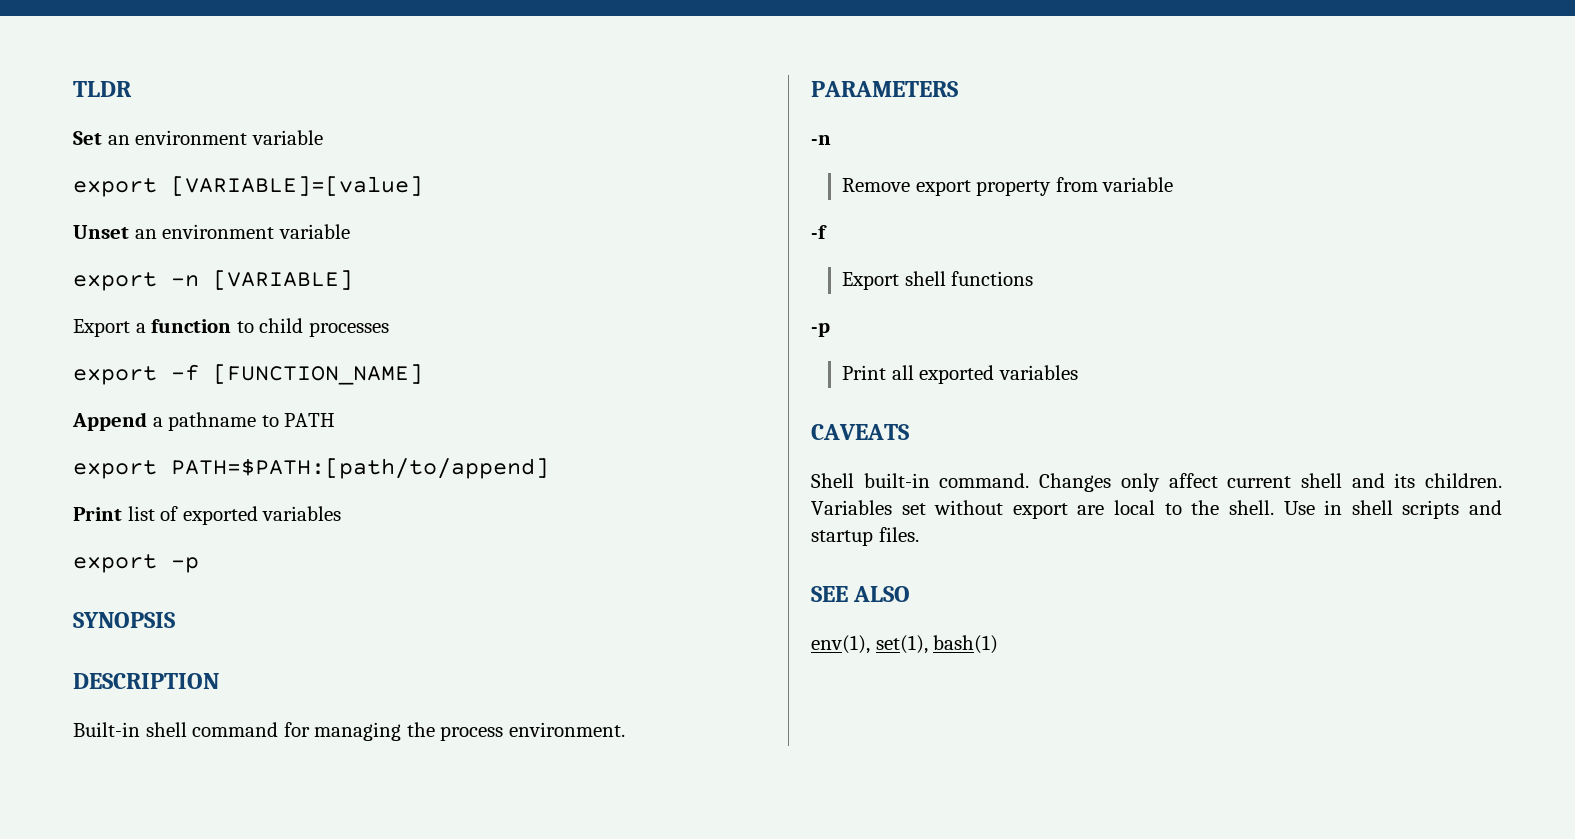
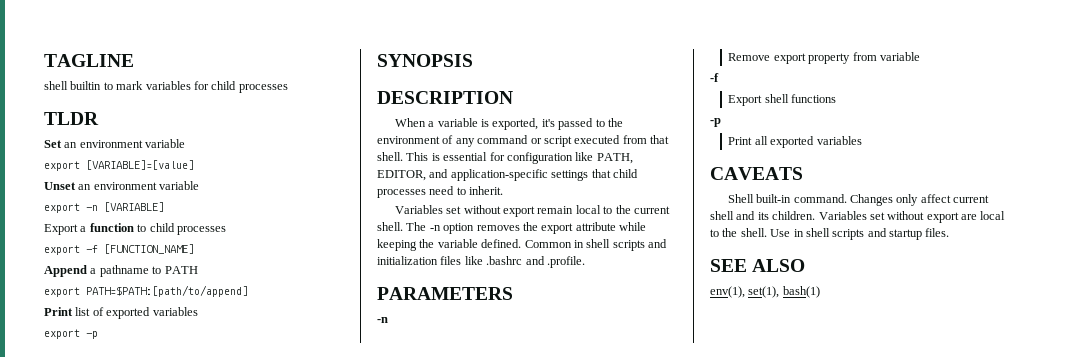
(73, 89) none -> [44,54,134,67] [44,81,288,93] TAGLINE // shell builtin to mark variables for child processes //
[73,722,625,741] Built-in shell command for managing the process environment. -> [394,118,623,130] [377,135,669,147] [377,152,633,164] [377,169,638,181] [377,186,504,198] [394,205,670,217] [377,222,646,234] [377,239,667,251] [377,256,585,268] When a variable is exported, it's passed to the environment of any command or script executed from that shell. This is essential for configuration like PATH, EDITOR, and application-specific settings that child processes need to inherit. // Variables set without export remain local to the current shell. The -n option removes the export attribute while keeping the variable defined. Common in shell scripts and initialization files like .bashrc and .profile.

